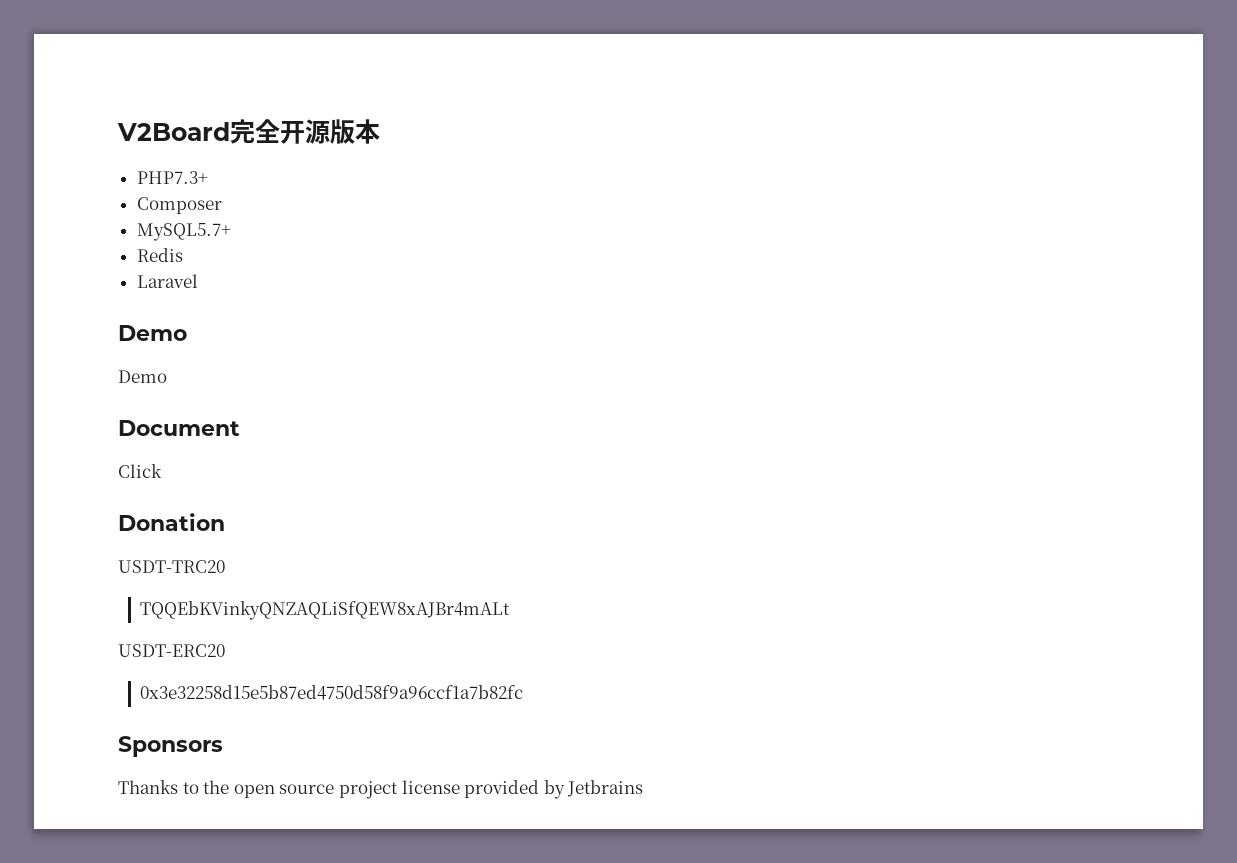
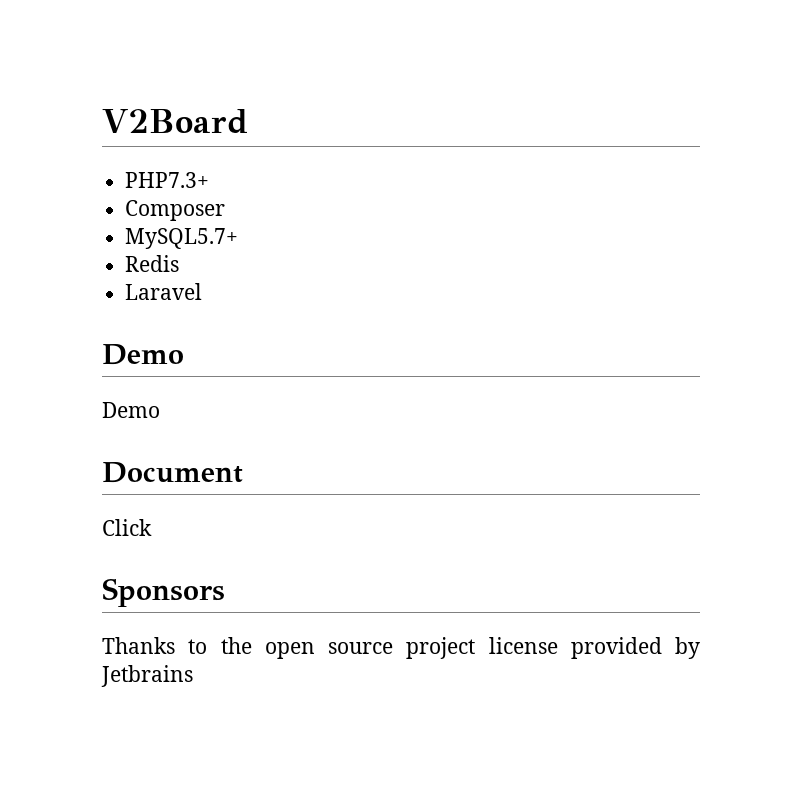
[230,119,380,144] 完全开源版本 -> (248, 121) none
[118,513,225,531] [118,560,225,573] [139,601,510,620] [118,644,225,657] [139,685,523,700] // Donation // USDT-TRC20 // TQQEbKVinkyQNZAQLiSfQEW8xAJBr4mALt // USDT-ERC20 // 0x3e32258d15e5b87ed4750d58f9a96ccf1a7b82fc -> (152, 527) none

